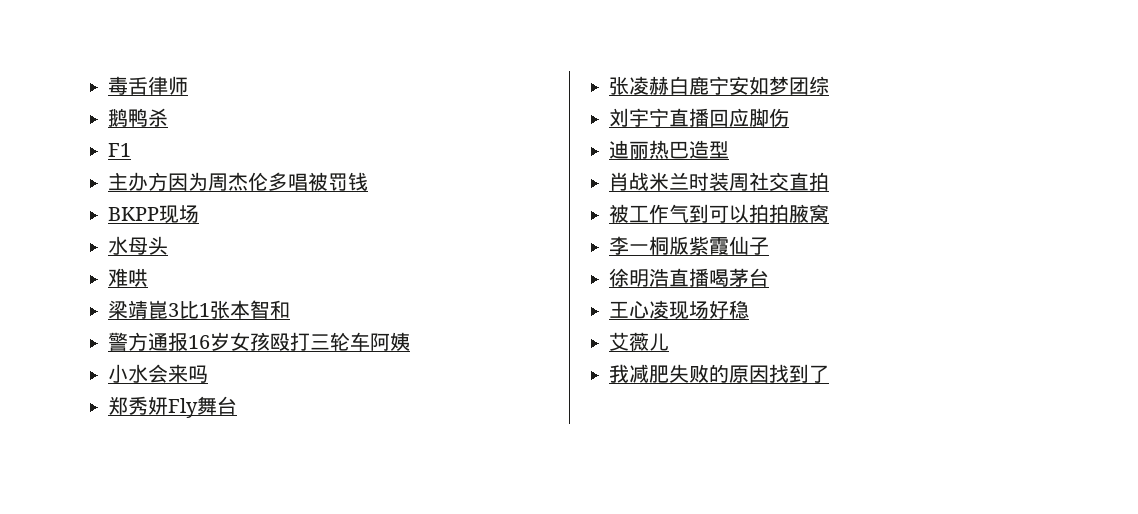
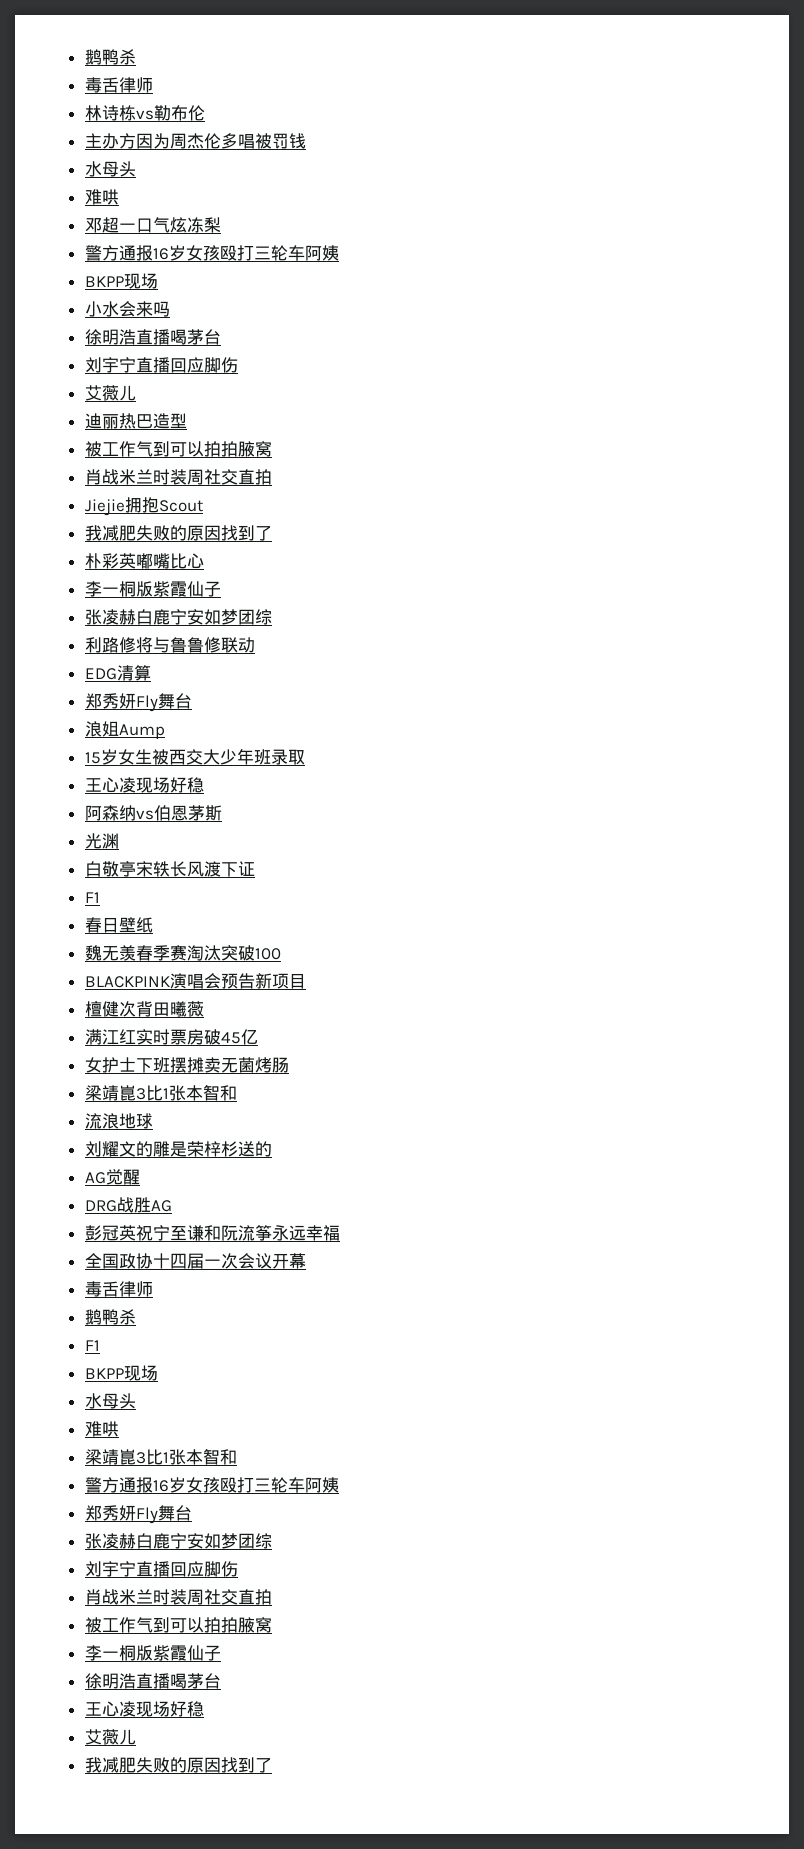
[108,76,188,95] [108,108,168,127] [108,143,131,157] 毒舌律师 // 鹅鸭杀 // F1 -> [84,49,136,65] [84,77,153,93] [84,105,205,121] 鹅鸭杀 // 毒舌律师 // 林诗栋vs勒布伦
(368, 181) none -> [84,161,136,177] [84,189,119,205] [84,217,221,233] [84,245,339,261] [84,273,158,289] [84,301,170,317] [84,329,221,345] [84,357,238,373] [84,385,136,401] [84,413,187,429] [84,441,272,457] [84,469,272,485] [84,497,203,516] [84,525,272,541] [84,553,204,569] [84,581,221,597] [84,609,272,625] [84,637,255,653] [84,665,151,681] [84,693,192,712] [84,721,165,739] [84,748,305,765] [84,777,204,793] [84,805,222,821] [84,833,119,849] [84,861,255,877] [84,892,100,903] [84,917,153,933] [84,945,281,961] [84,973,306,989] [84,1000,204,1017] [84,1029,258,1045] [84,1057,289,1073] [84,1084,237,1101] [84,1113,153,1129] [84,1141,272,1157] [84,1169,140,1185] [84,1197,172,1213] [84,1225,340,1241] [84,1253,306,1269] [84,1281,153,1297] [84,1309,136,1325] [84,1340,100,1351] // 水母头 // 难哄 // 邓超一口气炫冻梨 // 警方通报16岁女孩殴打三轮车阿姨 // BKPP现场 // 小水会来吗 // 徐明浩直播喝茅台 // 刘宇宁直播回应脚伤 // 艾薇儿 // 迪丽热巴造型 // 被工作气到可以拍拍腋窝 // 肖战米兰时装周社交直拍 // Jiejie拥抱Scout // 我减肥失败的原因找到了 // 朴彩英嘟嘴比心 // 李一桐版紫霞仙子 // 张凌赫白鹿宁安如梦团综 // 利路修将与鲁鲁修联动 // EDG清算 // 郑秀妍Fly舞台 // 浪姐Aump // 15岁女生被西交大少年班录取 // 王心凌现场好稳 // 阿森纳vs伯恩茅斯 // 光渊 // 白敬亭宋轶长风渡下证 // F1 // 春日壁纸 // 魏无羡春季赛淘汰突破100 // BLACKPINK演唱会预告新项目 // 檀健次背田曦薇 // 满江红实时票房破45亿 // 女护士下班摆摊卖无菌烤肠 // 梁靖崑3比1张本智和 // 流浪地球 // 刘耀文的雕是荣梓杉送的 // AG觉醒 // DRG战胜AG // 彭冠英祝宁至谦和阮流筝永远幸福 // 全国政协十四届一次会议开幕 // 毒舌律师 // 鹅鸭杀 // F1
[108,364,208,383] // 小水会来吗 -> (339, 1485) none
[609,140,729,159] // 迪丽热巴造型 -> (238, 1569) none

